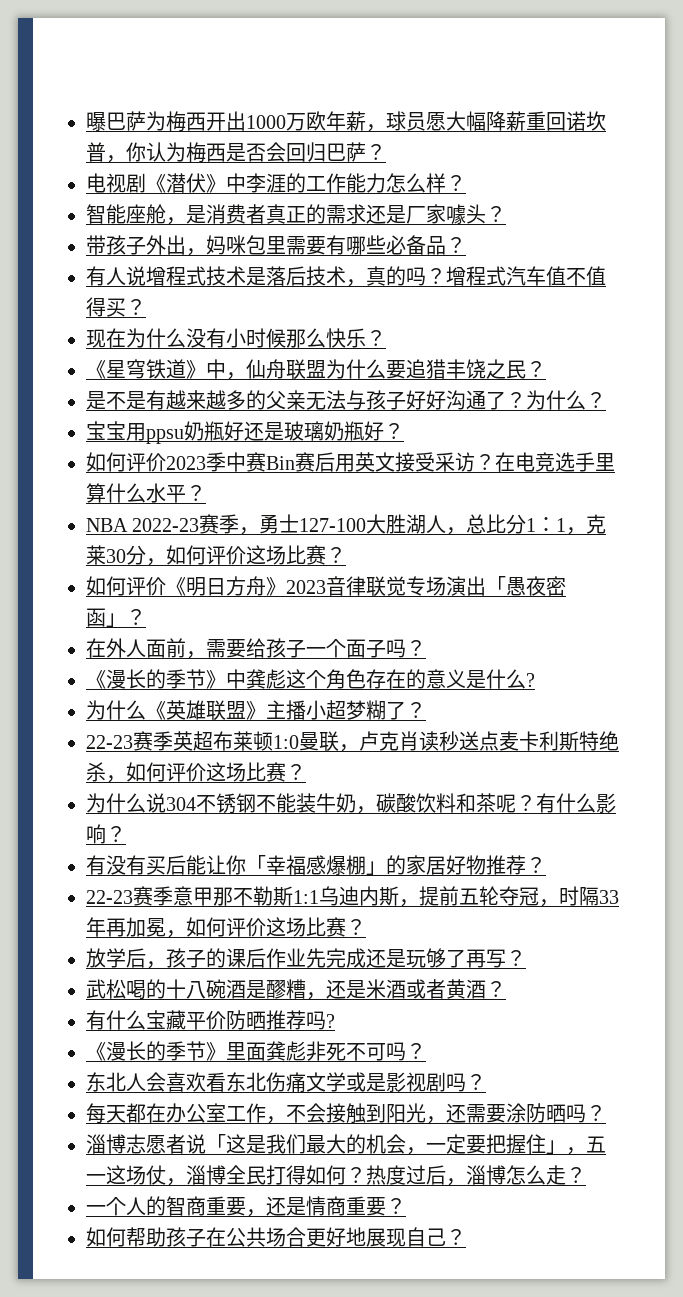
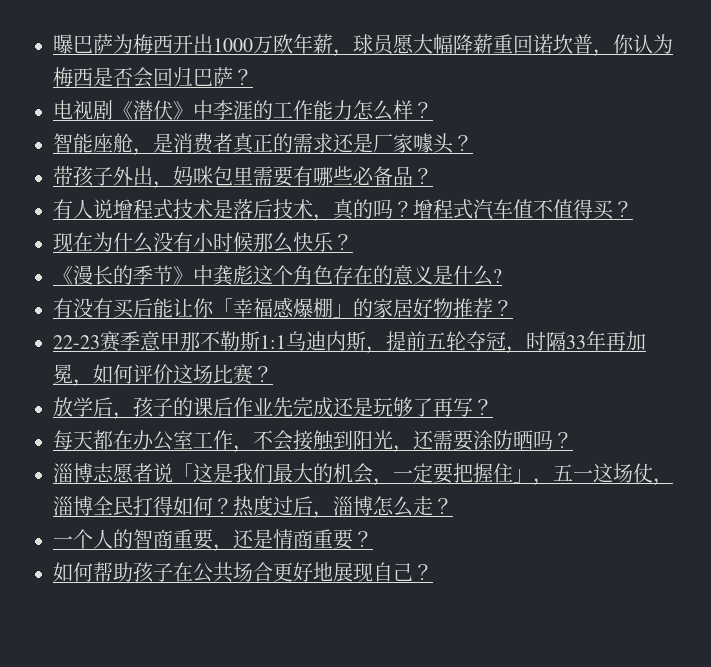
[86,359,546,380] [86,390,606,410] [86,421,404,444] [86,452,615,472] [86,483,206,503] [86,514,607,535] [86,545,346,566] [86,576,566,597] [86,608,146,627] [86,638,426,659] // 《星穹铁道》中，仙舟联盟为什么要追猎丰饶之民？ // 是不是有越来越多的父亲无法与孩子好好沟通了？为什么？ // 宝宝用ppsu奶瓶好还是玻璃奶瓶好？ // 如何评价2023季中赛Bin赛后用英文接受采访？在电竞选手里算什么水平？ // NBA 2022-23赛季，勇士127-100大胜湖人，总比分1：1，克莱30分，如何评价这场比赛？ // 如何评价《明日方舟》2023音律联觉专场演出「愚夜密函」？ // 在外人面前，需要给孩子一个面子吗？ -> (353, 242) none
[86,700,426,721] [86,731,619,752] [86,762,306,783] [86,793,616,814] [86,824,126,844] // 为什么《英雄联盟》主播小超梦糊了？ // 22-23赛季英超布莱顿1:0曼联，卢克肖读秒送点麦卡利斯特绝杀，如何评价这场比赛？ // 为什么说304不锈钢不能装牛奶，碳酸饮料和茶呢？有什么影响？ -> (502, 276) none
[86,979,506,1000] [86,1010,335,1030] [86,1041,426,1061] [86,1072,486,1093] // 武松喝的十八碗酒是醪糟，还是米酒或者黄酒？ // 有什么宝藏平价防晒推荐吗? // 《漫长的季节》里面龚彪非死不可吗？ // 东北人会喜欢看东北伤痛文学或是影视剧吗？ -> (493, 407) none

